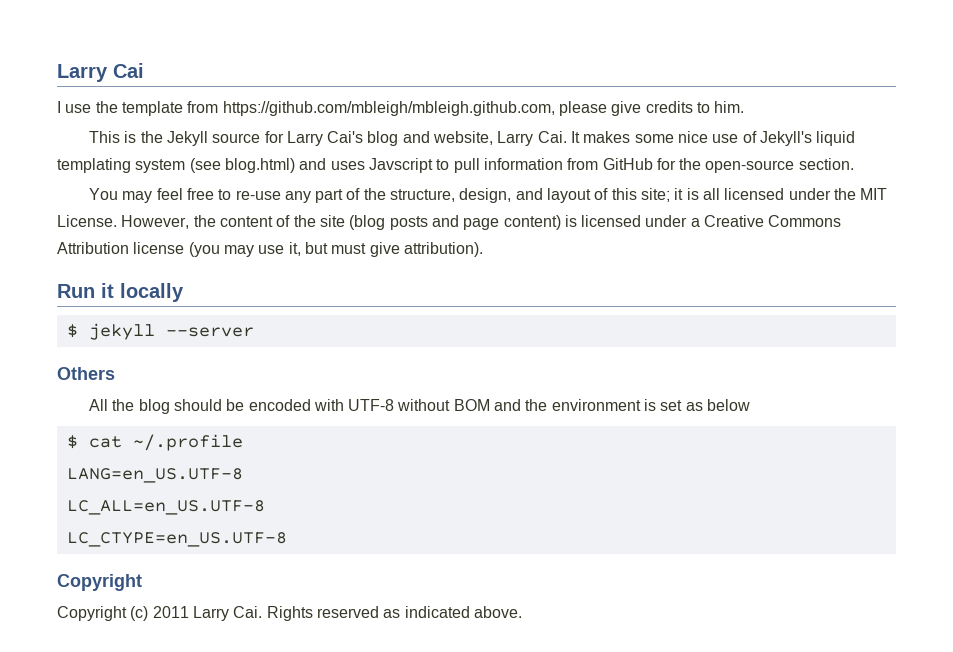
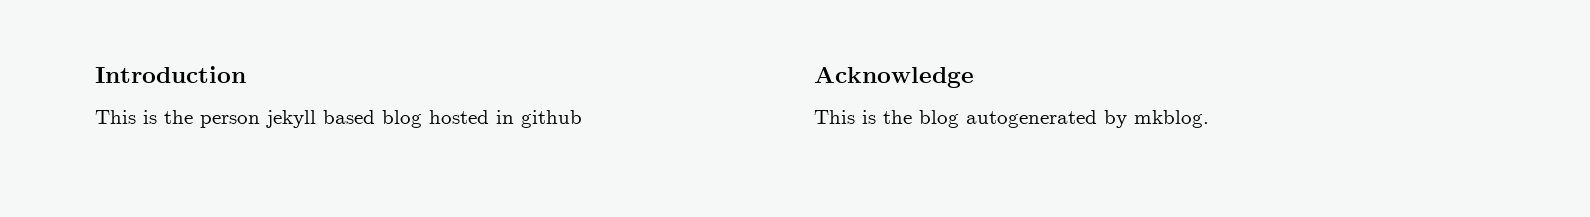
[57,63,144,82] [57,101,745,116] [88,131,856,146] [57,158,854,173] [88,188,888,203] [57,215,842,230] [57,242,483,257] [57,283,184,302] [66,323,254,340] [57,367,115,380] [88,399,751,414] [66,434,243,451] [66,468,243,483] [66,500,265,515] [66,532,287,547] [57,574,142,591] [57,606,522,621] Larry Cai // I use the template from https://github.com/mbleigh/mbleigh.github.com, please give credits to him. // This is the Jekyll source for Larry Cai's blog and website, Larry Cai. It makes some nice use of Jekyll's liquid templating system (see blog.html) and uses Javscript to pull information from GitHub for the open-source section. // You may feel free to re-use any part of the structure, design, and layout of this site; it is all licensed under the MIT License. However, the content of the site (blog posts and page content) is licensed under a Creative Commons Attribution license (you may use it, but must give attribution). // Run it locally // $ jekyll --server // Others // All the blog should be encoded with UTF-8 without BOM and the environment is set as below // $ cat ~/.profile // LANG=en_US.UTF-8 // LC_ALL=en_US.UTF-8 // LC_CTYPE=en_US.UTF-8 // Copyright // Copyright (c) 2011 Larry Cai. Rights reserved as indicated above. -> [95,66,246,83] [95,110,582,128] [814,66,974,88] [814,110,1209,128] Introduction // This is the person jekyll based blog hosted in github // Acknowledge // This is the blog autogenerated by mkblog.

